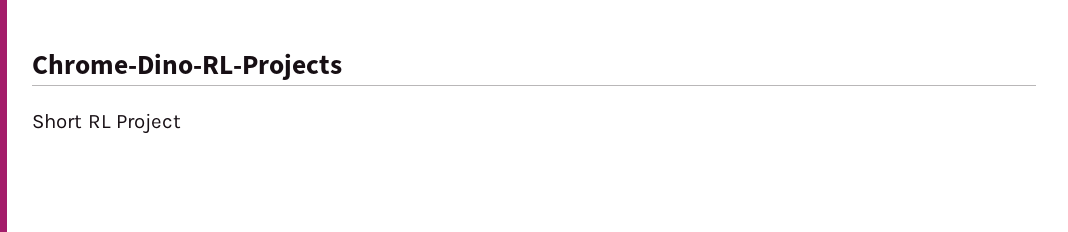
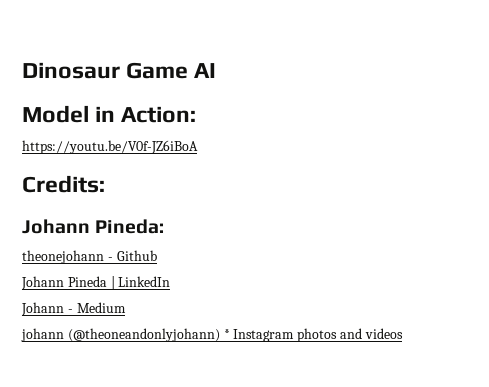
[32,53,342,80] [32,113,182,134] Chrome-Dino-RL-Projects // Short RL Project -> [22,62,217,79] [22,105,197,123] [22,140,198,154] [22,175,105,193] [22,219,165,234] [22,250,157,264] [21,276,171,290] [21,302,126,316] [21,328,403,342] Dinosaur Game AI // Model in Action: // https://youtu.be/V0f-JZ6iBoA // Credits: // Johann Pineda: // theonejohann - Github // Johann Pineda | LinkedIn // Johann - Medium // johann (@theoneandonlyjohann) * Instagram photos and videos

